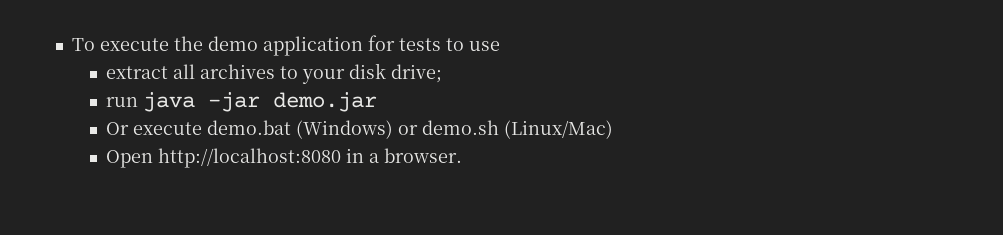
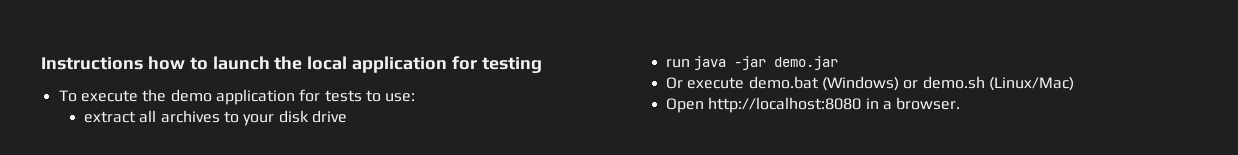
(71, 44) none -> [41,56,542,73] Instructions how to launch the local application for testing //
[468,41,500,51] use -> [385,93,416,102] use:
[391,64,443,83] drive; -> [311,110,347,123] drive

